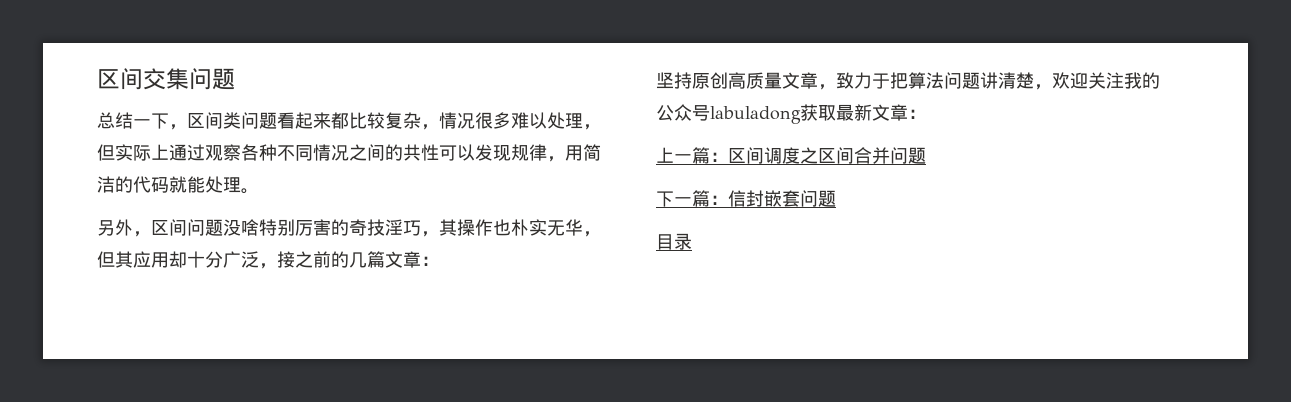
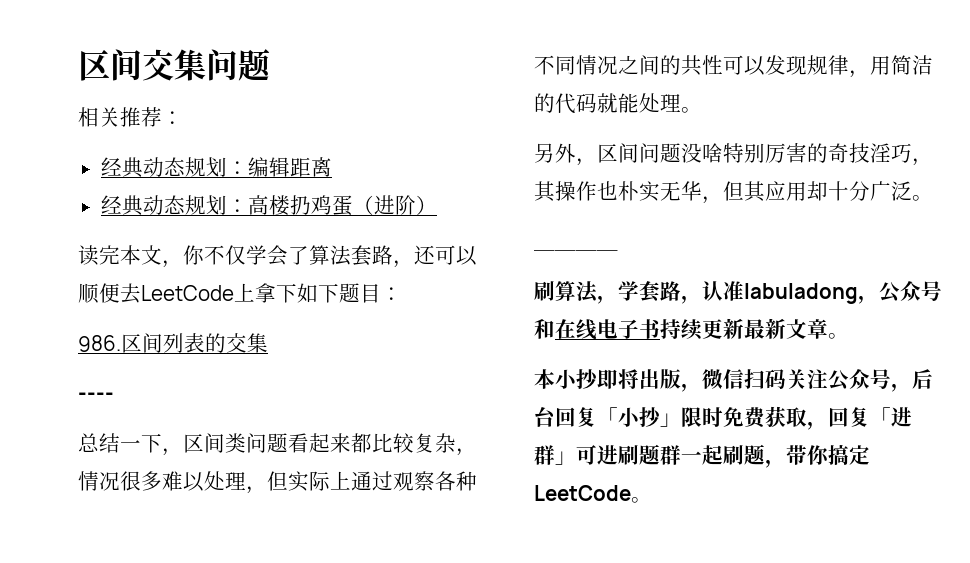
(235, 79) none -> [78,107,183,127] [100,157,332,178] [100,195,437,216] [78,245,477,268] [78,283,402,304] [78,333,268,353] [78,392,114,401] // 相关推荐： // 经典动态规划：编辑距离 // 经典动态规划：高楼扔鸡蛋（进阶） // 读完本文，你不仅学会了算法套路，还可以顺便去LeetCode上拿下如下题目： // 986.区间列表的交集 // ----
[259,251,439,269] [656,72,1160,90] [656,104,926,124] [656,147,926,164] [656,190,836,207] [656,233,692,250] ，接之前的几篇文章： // 坚持原创高质量文章，致力于把算法问题讲清楚，欢迎关注我的公众号labuladong获取最新文章： // 上一篇：区间调度之区间合并问题 // 下一篇：信封嵌套问题 // 目录 -> [912,195,933,201] [534,249,618,251] [534,281,942,304] [534,318,849,340] [534,369,933,392] [534,406,912,430] [534,444,870,468] [534,485,652,503] 。 // ＿＿＿＿ // 刷算法，学套路，认准labuladong，公众号和在线电子书持续更新最新文章。 // 本小抄即将出版，微信扫码关注公众号，后台回复「小抄」限时免费获取，回复「进群」可进刷题群一起刷题，带你搞定LeetCode。

